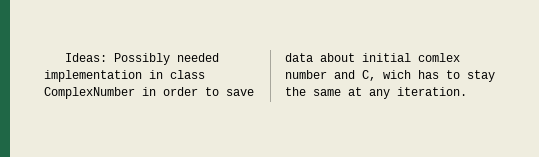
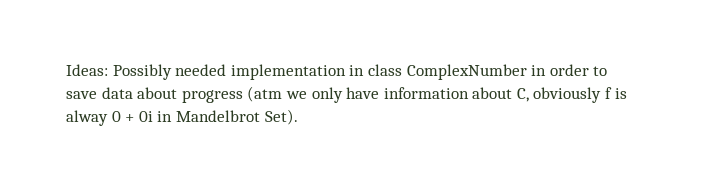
[362,53,460,62] [285,70,495,82] [285,87,467,99] initial comlex number and C, wich has to stay the same at any iteration. -> [181,86,627,103] [66,109,298,126] progress (atm we only have information about C, obviously f is alway 0 + 0i in Mandelbrot Set).

